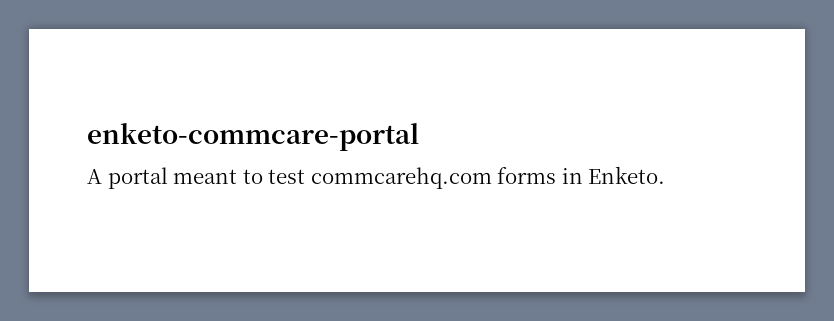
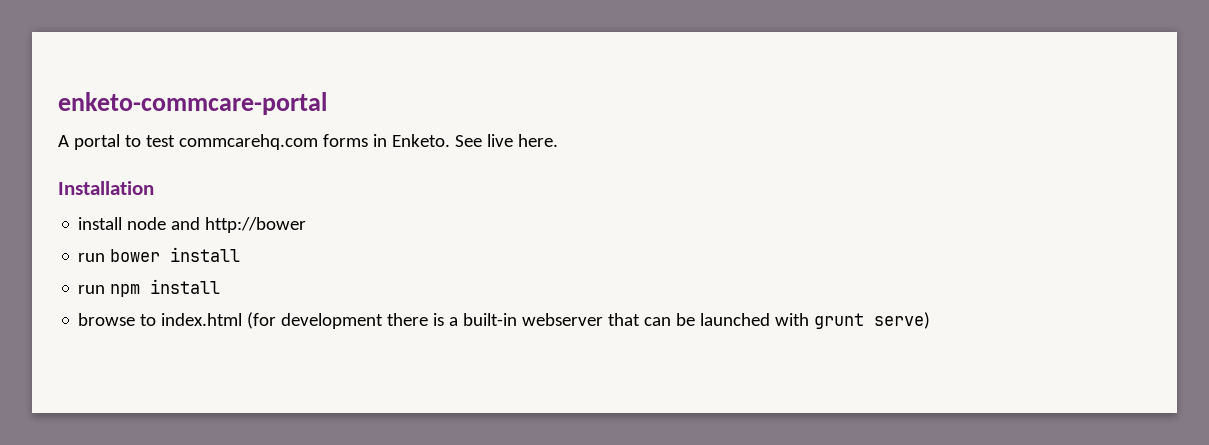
[173,169,238,184] meant -> (120, 142) none
(666, 175) none -> [454,134,558,147] [58,181,154,195] [78,217,307,233] [78,247,241,262] [78,279,221,297] [78,312,931,329] See live here. // Installation // install node and http://bower // run bower install // run npm install // browse to index.html (for development there is a built-in webserver that can be launched with grunt serve)

